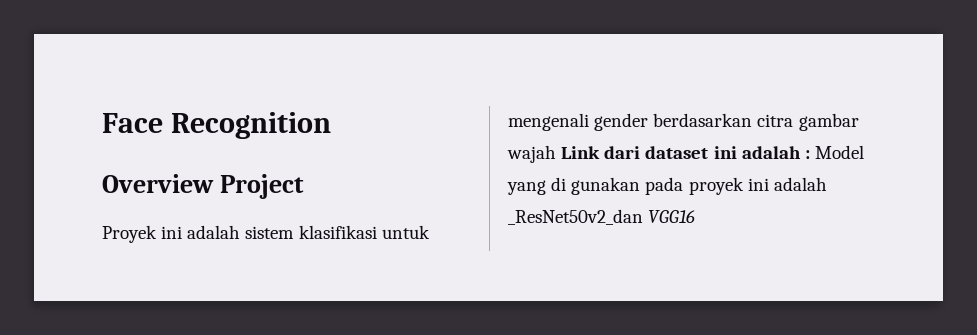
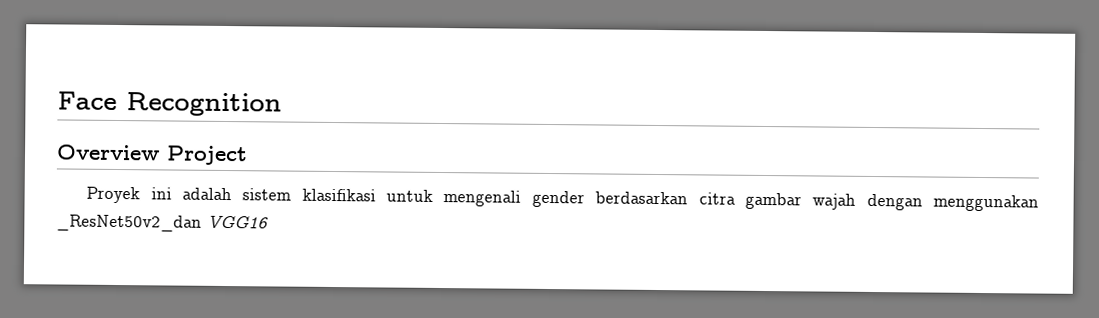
[561,145,864,159] [507,177,827,195] Link dari dataset ini adalah : Model yang di gunakan pada proyek ini adalah -> [866,193,1039,212] dengan menggunakan

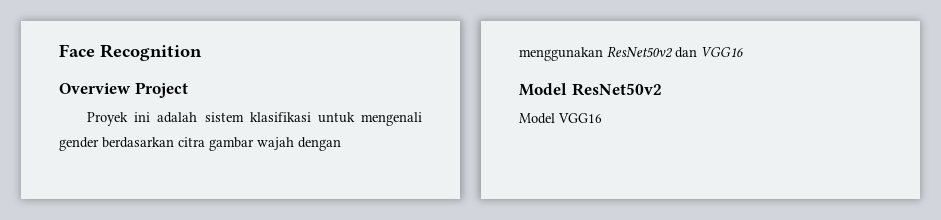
[56,214,269,232] _ResNet50v2_dan VGG16 -> [607,46,743,58] [519,83,662,96] [519,113,602,124] ResNet50v2 dan VGG16 // Model ResNet50v2 // Model VGG16

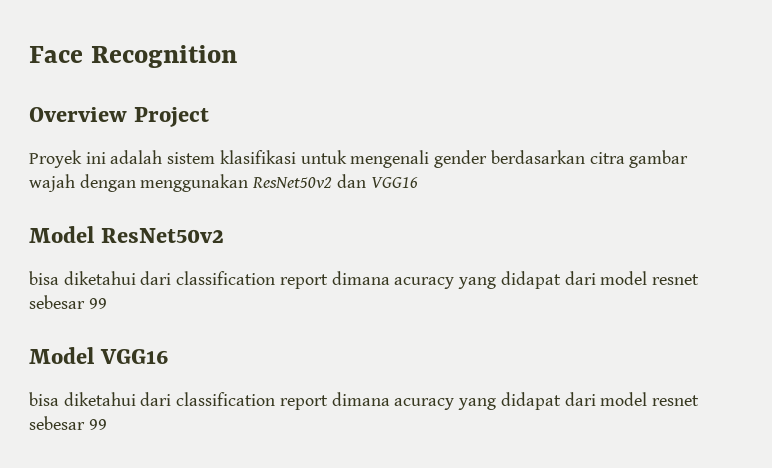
[519,113,602,124] Model VGG16 -> [29,271,699,289] [29,295,107,309] [29,347,168,364] [29,392,699,410] [29,416,107,430] bisa diketahui dari classification report dimana acuracy yang didapat dari model resnet sebesar 99 // Model VGG16 // bisa diketahui dari classification report dimana acuracy yang didapat dari model resnet sebesar 99

